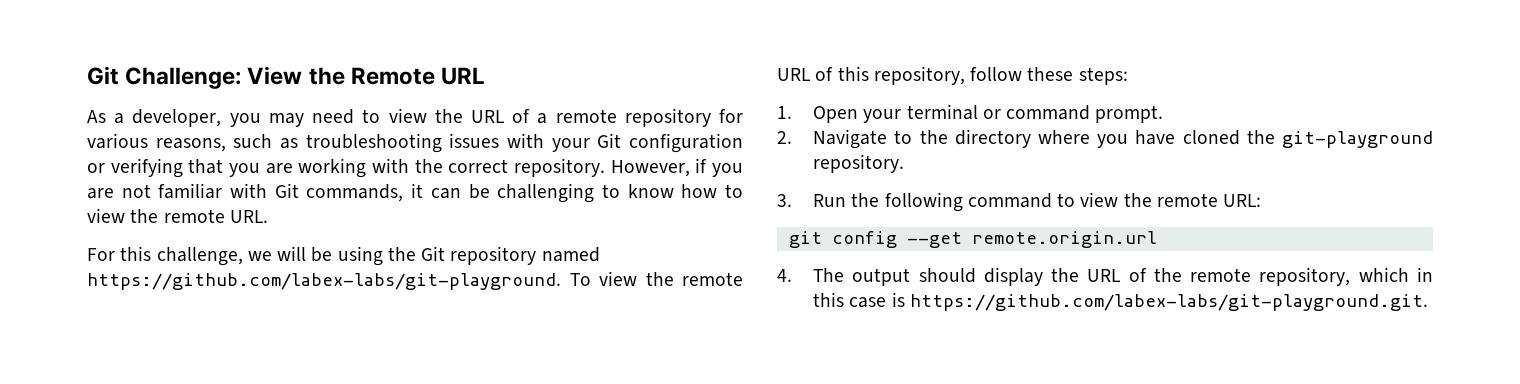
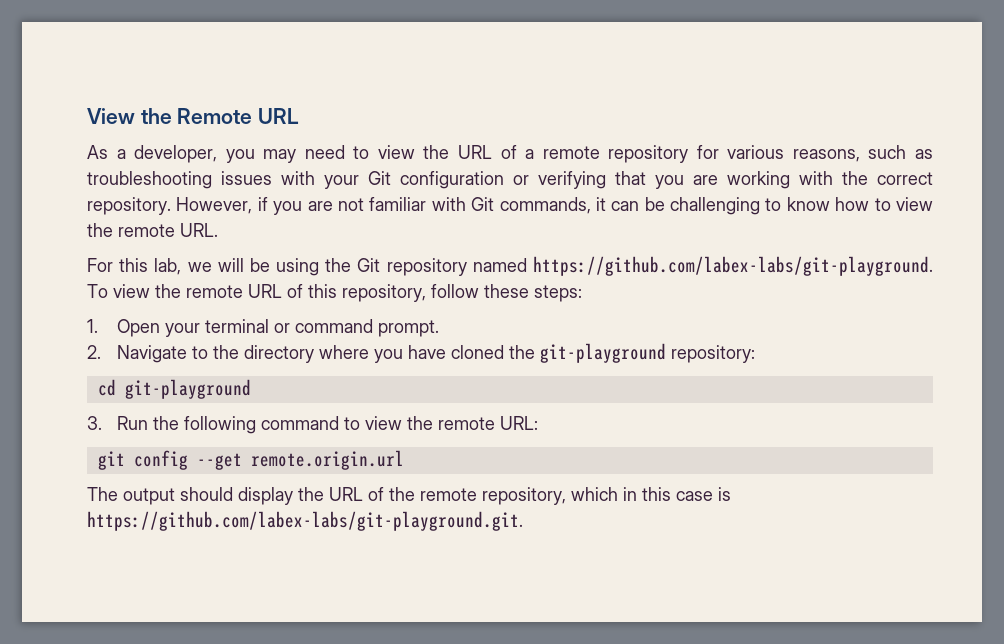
[87,66,242,89] Git Challenge: -> (87, 116) none
[156,247,243,266] challenge, -> [154,258,182,275] lab,
[813,154,905,173] repository. -> [670,345,755,363] [97,379,251,399] repository: // cd git-playground
[777,269,792,282] 4. -> (404, 460) none

